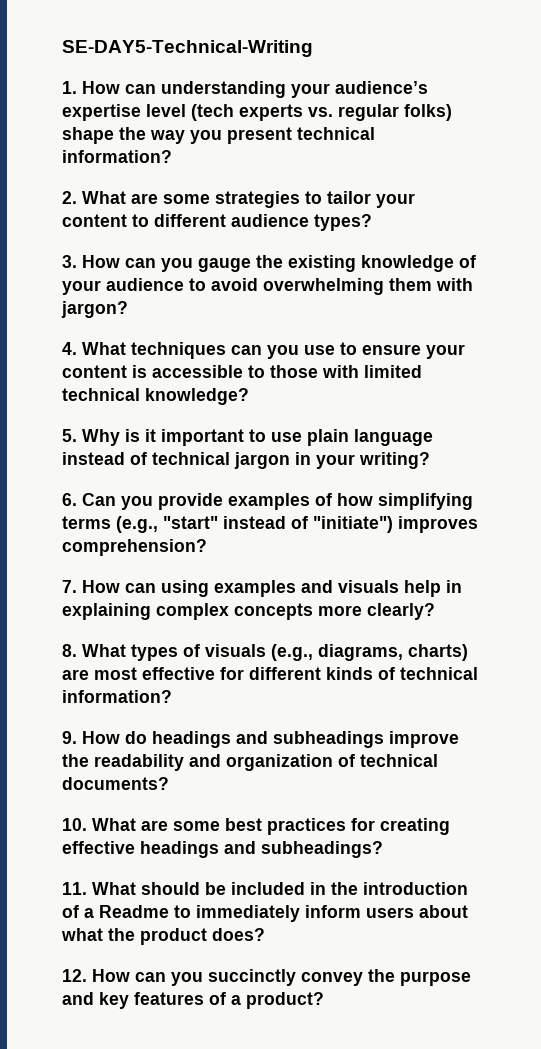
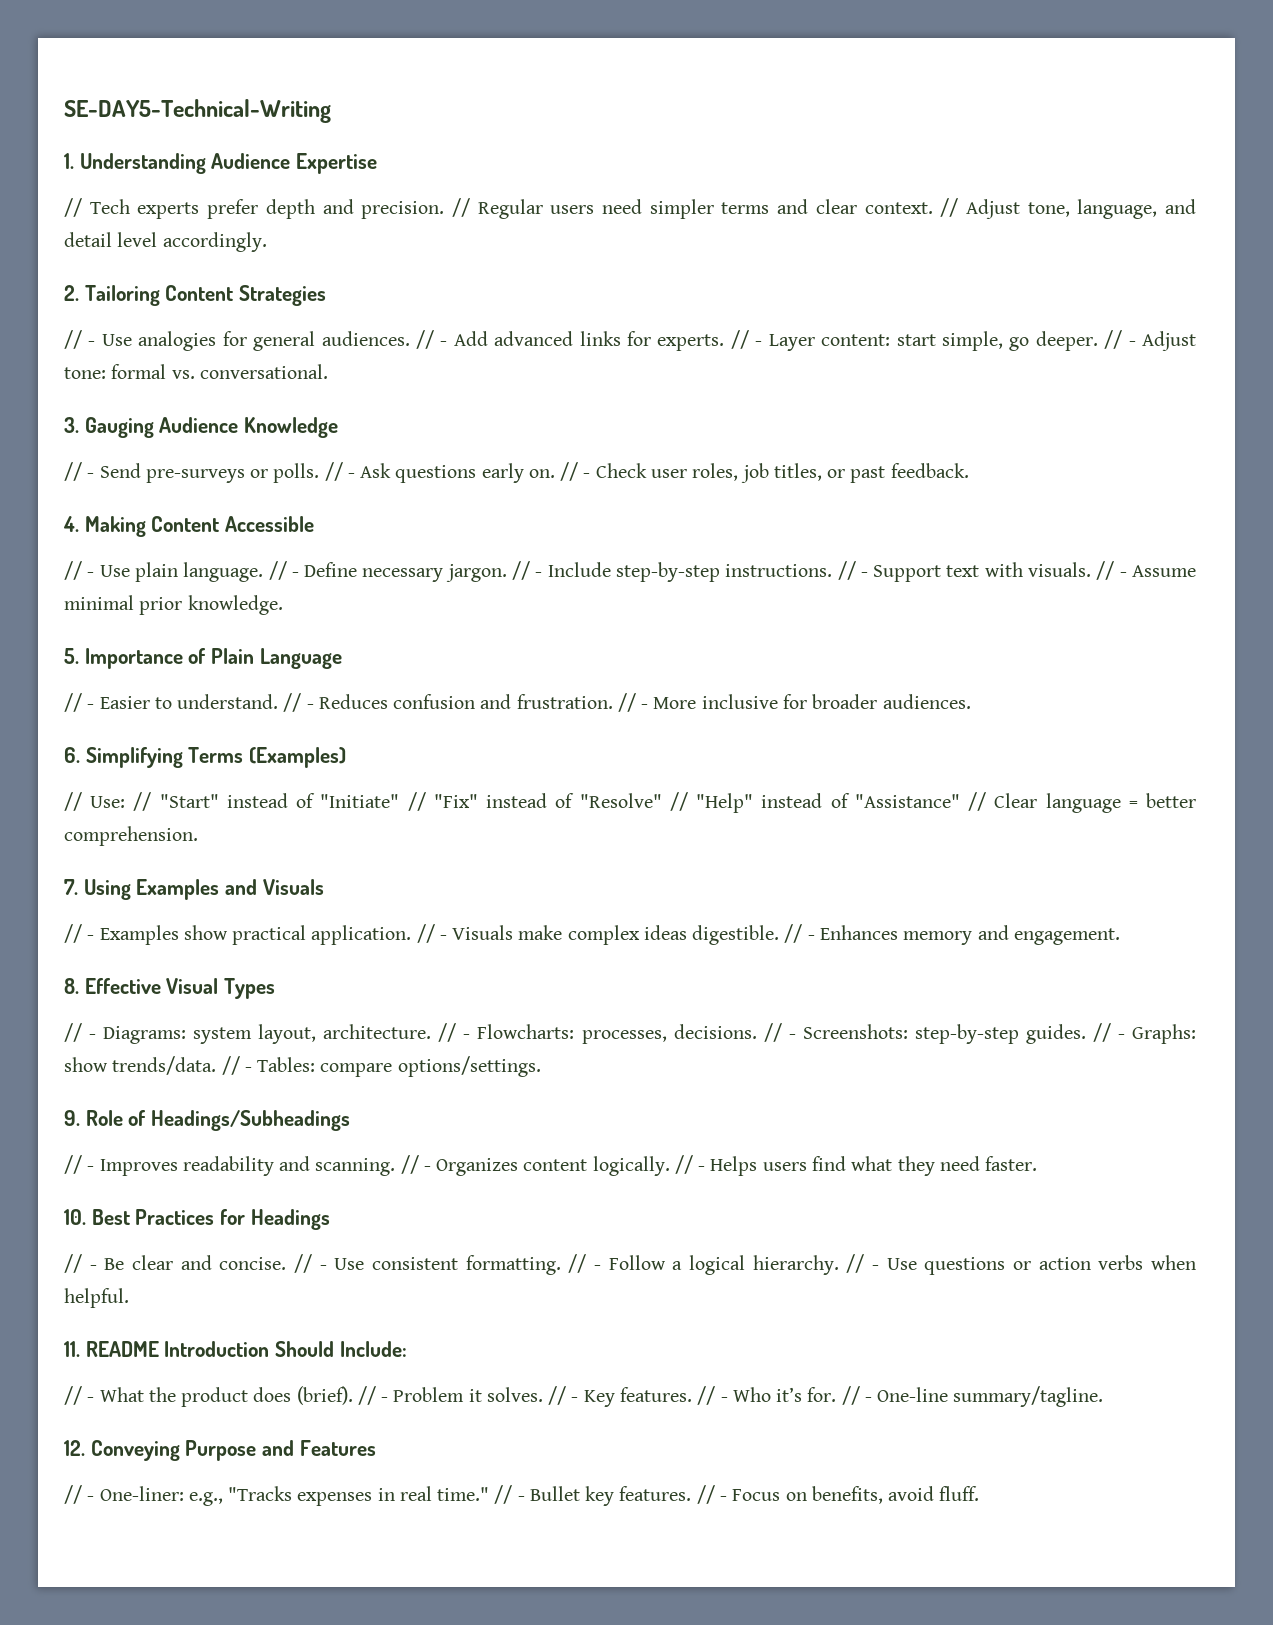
[82,81,428,98] [62,104,452,121] [62,127,375,144] [62,150,172,163] [62,191,415,208] [62,214,372,231] [62,255,476,272] [62,278,473,295] [61,301,128,318] [62,342,465,359] [62,365,422,378] [62,388,249,405] [62,429,433,446] [62,452,430,469] [62,493,473,510] [62,516,478,533] [62,539,207,556] [62,580,462,597] [62,603,435,620] [62,644,468,661] [62,667,478,680] [62,690,172,703] [62,731,459,748] [62,754,438,771] [62,777,169,790] [62,818,450,835] [62,841,383,858] [62,882,468,895] [62,905,468,922] [61,928,265,945] [62,969,471,986] [62,992,324,1009] How can understanding your audience’s expertise level (tech experts vs. regular folks) shape the way you present technical information? // 2. What are some strategies to tailor your content to different audience types? // 3. How can you gauge the existing knowledge of your audience to avoid overwhelming them with jargon? // 4. What techniques can you use to ensure your content is accessible to those with limited technical knowledge? // 5. Why is it important to use plain language instead of technical jargon in your writing? // 6. Can you provide examples of how simplifying terms (e.g., "start" instead of "initiate") improves comprehension? // 7. How can using examples and visuals help in explaining complex concepts more clearly? // 8. What types of visuals (e.g., diagrams, charts) are most effective for different kinds of technical information? // 9. How do headings and subheadings improve the readability and organization of technical documents? // 10. What are some best practices for creating effective headings and subheadings? // 11. What should be included in the introduction of a Readme to immediately inform users about what the product does? // 12. How can you succinctly convey the purpose and key features of a product? -> [79,153,378,174] [64,198,1197,219] [64,232,267,252] [64,285,326,306] [64,330,1196,351] [64,364,328,379] [64,417,339,438] [64,462,969,483] [63,516,315,537] [64,561,1197,582] [64,595,283,615] [64,648,342,669] [64,693,971,712] [64,747,347,768] [64,792,1196,813] [64,826,198,846] [64,879,324,900] [64,924,1120,945] [64,978,276,999] [64,1023,1197,1044] [64,1056,541,1077] [64,1110,351,1131] [64,1155,1038,1176] [64,1209,330,1230] [64,1254,1196,1275] [64,1288,129,1308] [64,1341,407,1357] [64,1386,1104,1407] [64,1440,376,1461] [64,1485,980,1506] Understanding Audience Expertise // // Tech experts prefer depth and precision. // Regular users need simpler terms and clear context. // Adjust tone, language, and detail level accordingly. // 2. Tailoring Content Strategies // // - Use analogies for general audiences. // - Add advanced links for experts. // - Layer content: start simple, go deeper. // - Adjust tone: formal vs. conversational. // 3. Gauging Audience Knowledge // // - Send pre-surveys or polls. // - Ask questions early on. // - Check user roles, job titles, or past feedback. // 4. Making Content Accessible // // - Use plain language. // - Define necessary jargon. // - Include step-by-step instructions. // - Support text with visuals. // - Assume minimal prior knowledge. // 5. Importance of Plain Language // // - Easier to understand. // - Reduces confusion and frustration. // - More inclusive for broader audiences. // 6. Simplifying Terms (Examples) // // Use: // "Start" instead of "Initiate" // "Fix" instead of "Resolve" // "Help" instead of "Assistance" // Clear language = better comprehension. // 7. Using Examples and Visuals // // - Examples show practical application. // - Visuals make complex ideas digestible. // - Enhances memory and engagement. // 8. Effective Visual Types // // - Diagrams: system layout, architecture. // - Flowcharts: processes, decisions. // - Screenshots: step-by-step guides. // - Graphs: show trends/data. // - Tables: compare options/settings. // 9. Role of Headings/Subheadings // // - Improves readability and scanning. // - Organizes content logically. // - Helps users find what they need faster. // 10. Best Practices for Headings // // - Be clear and concise. // - Use consistent formatting. // - Follow a logical hierarchy. // - Use questions or action verbs when helpful. // 11. README Introduction Should Include: // // - What the product does (brief). // - Problem it solves. // - Key features. // - Who it’s for. // - One-line summary/tagline. // 12. Conveying Purpose and Features // // - One-liner: e.g., "Tracks expenses in real time." // - Bullet key features. // - Focus on benefits, avoid fluff.

